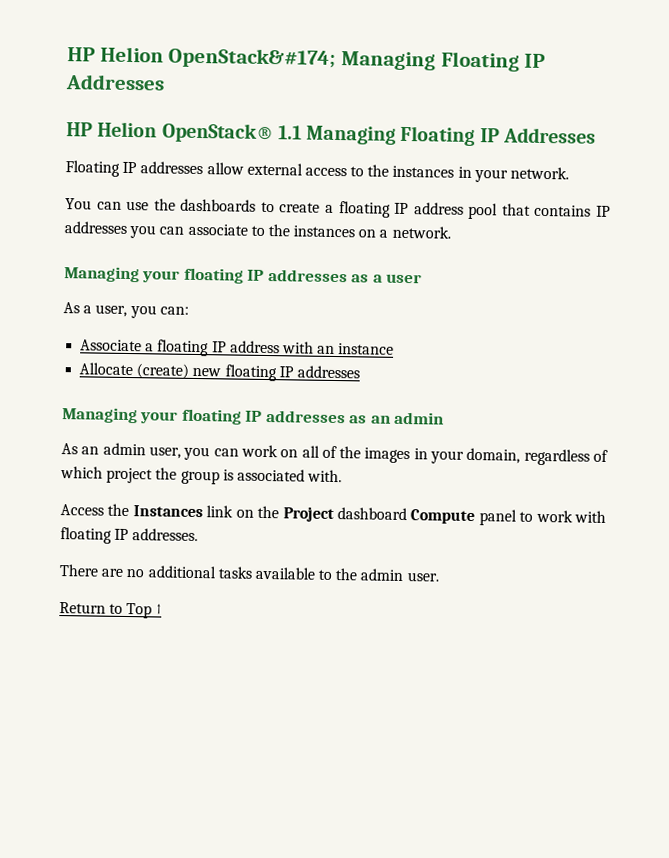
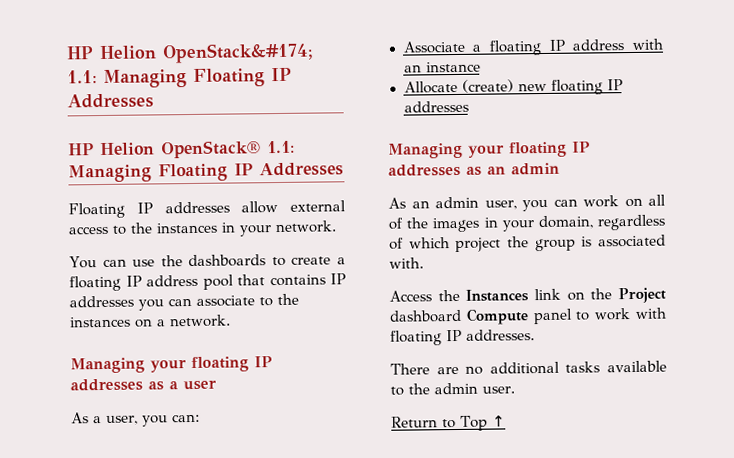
(337, 58) none -> [67,70,97,84] 1.1:
[277,125,302,140] 1.1 -> [266,140,295,154] 1.1:

